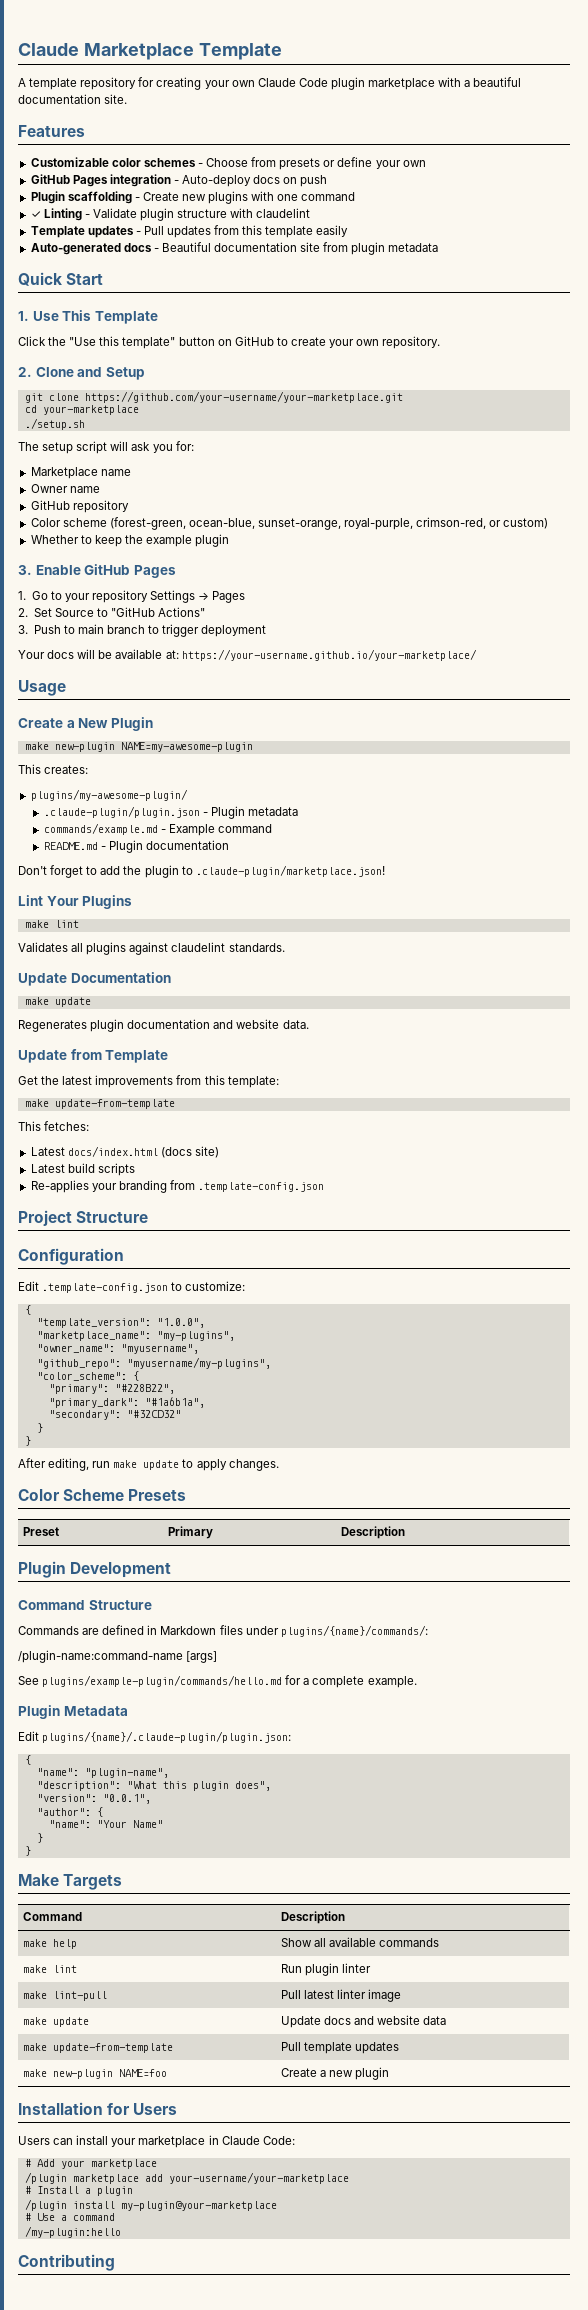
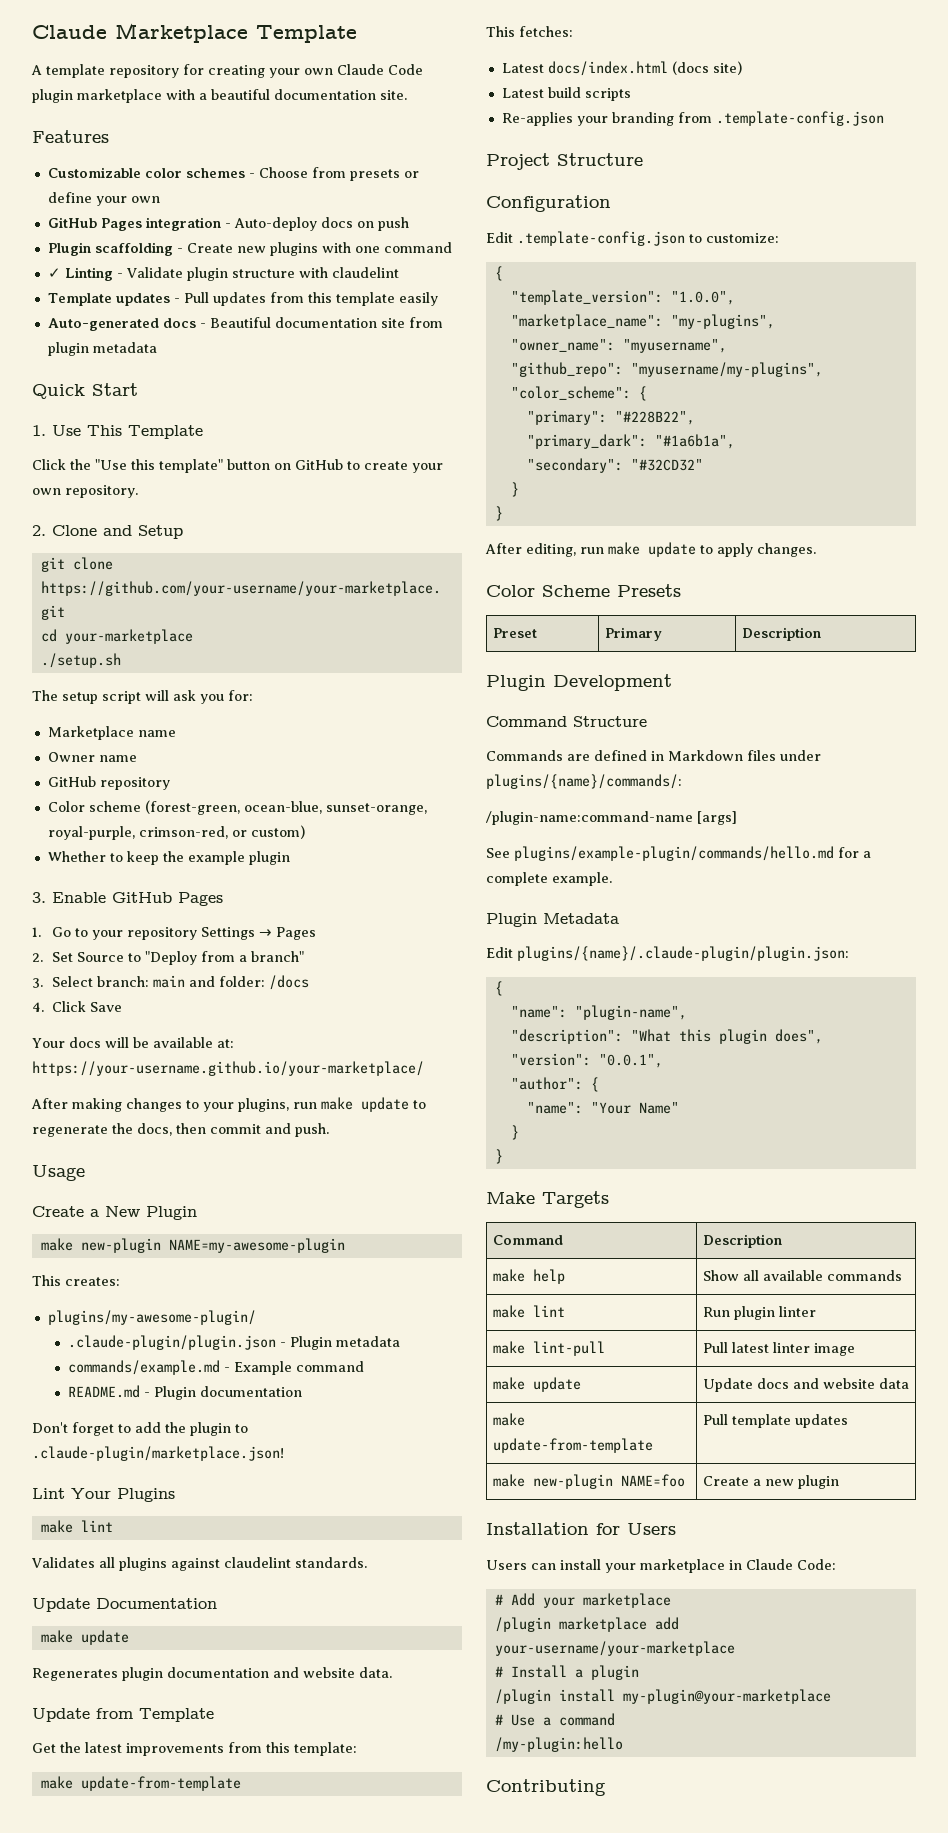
[111,607,206,617] [18,624,267,637] "GitHub Actions" // 3. Push to main branch to trigger deployment -> [145,951,305,965] [32,975,310,990] [32,1001,123,1012] "Deploy from a branch" // 3. Select branch: main and folder: /docs // 4. Click Save
(477, 655) none -> [31,1097,426,1112] [32,1123,329,1137] // After making changes to your plugins, run make update to regenerate the docs, then commit and push.

